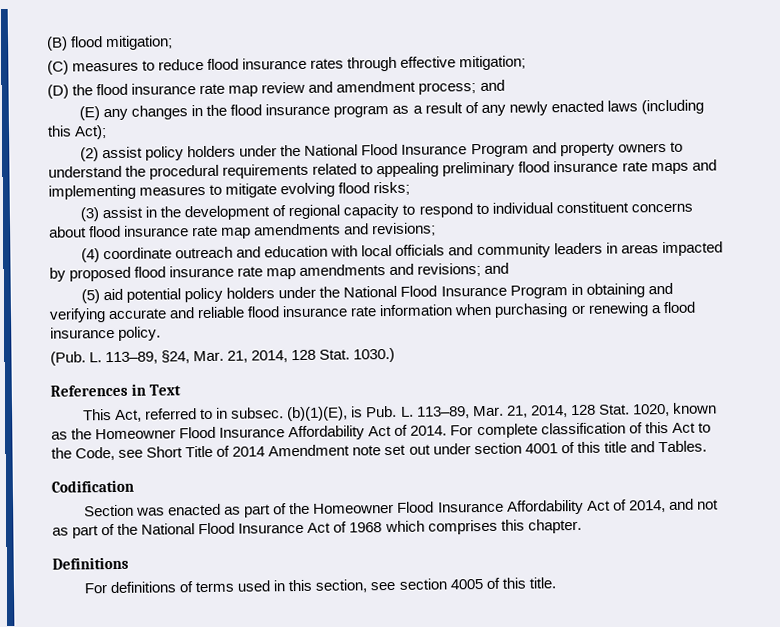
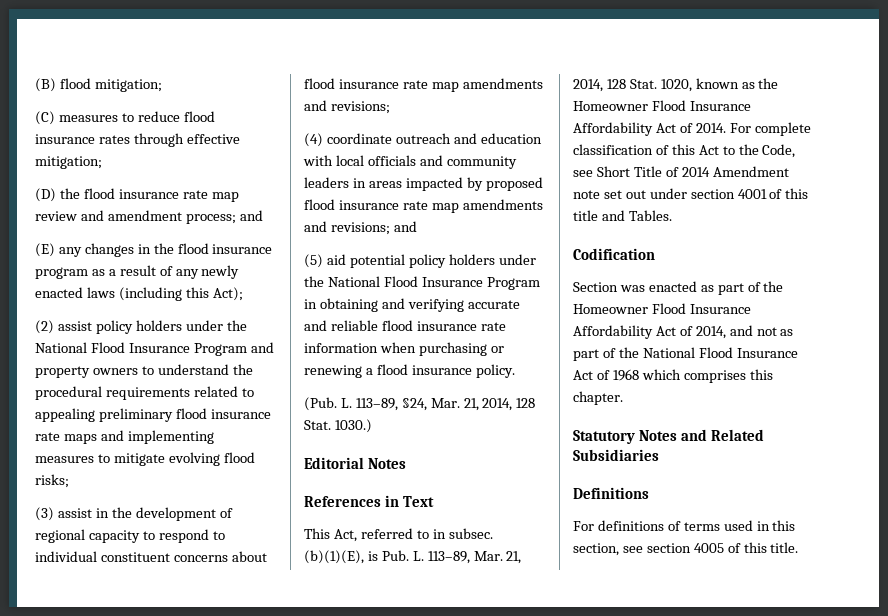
(396, 355) none -> [304,457,406,469] // Editorial Notes
(582, 526) none -> [573,429,764,444] [573,449,659,461] // Statutory Notes and Related Subsidiaries

